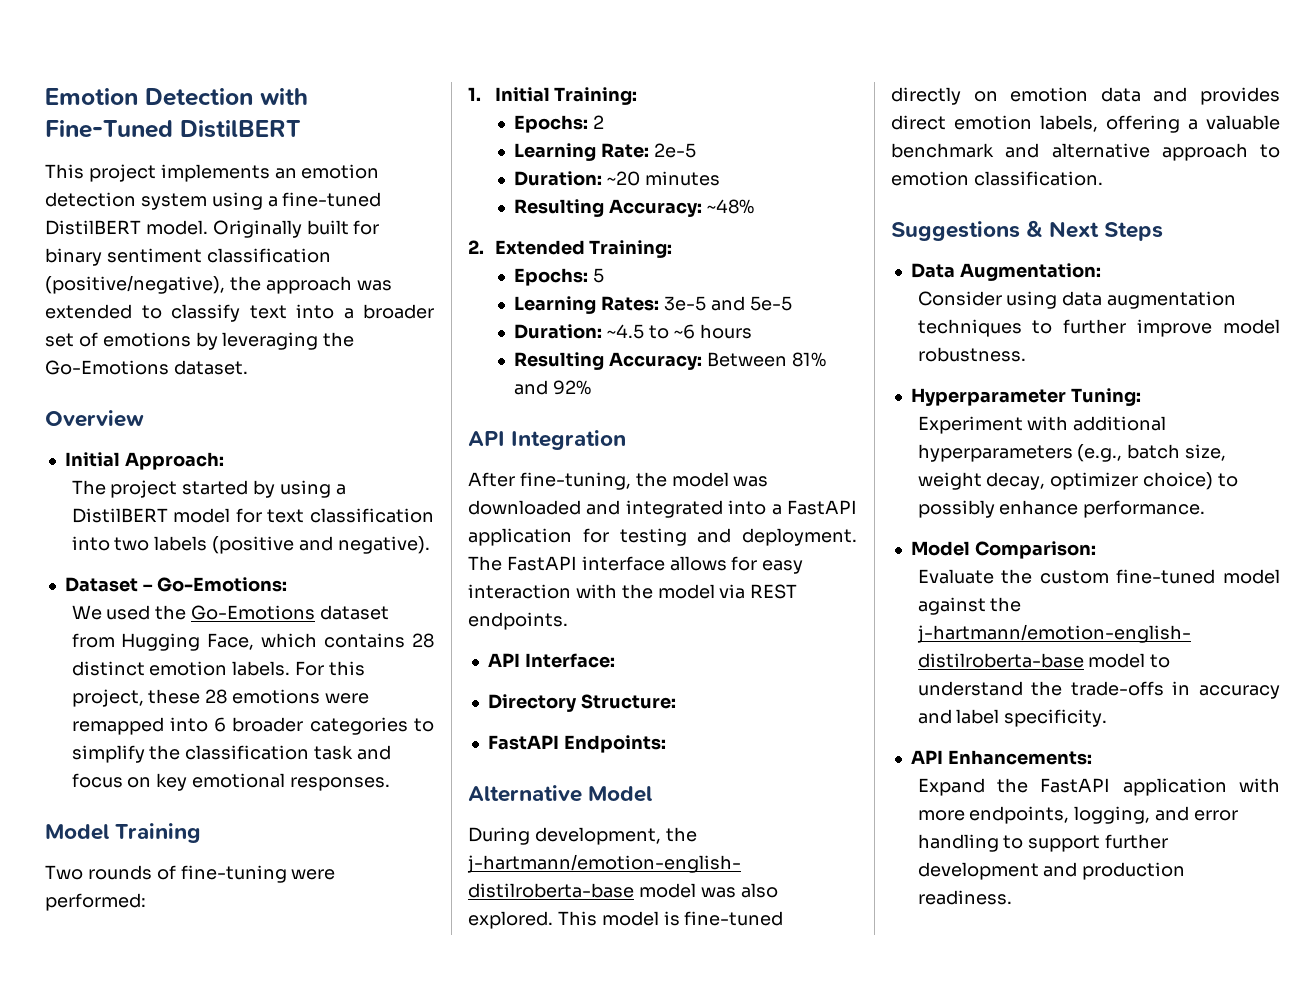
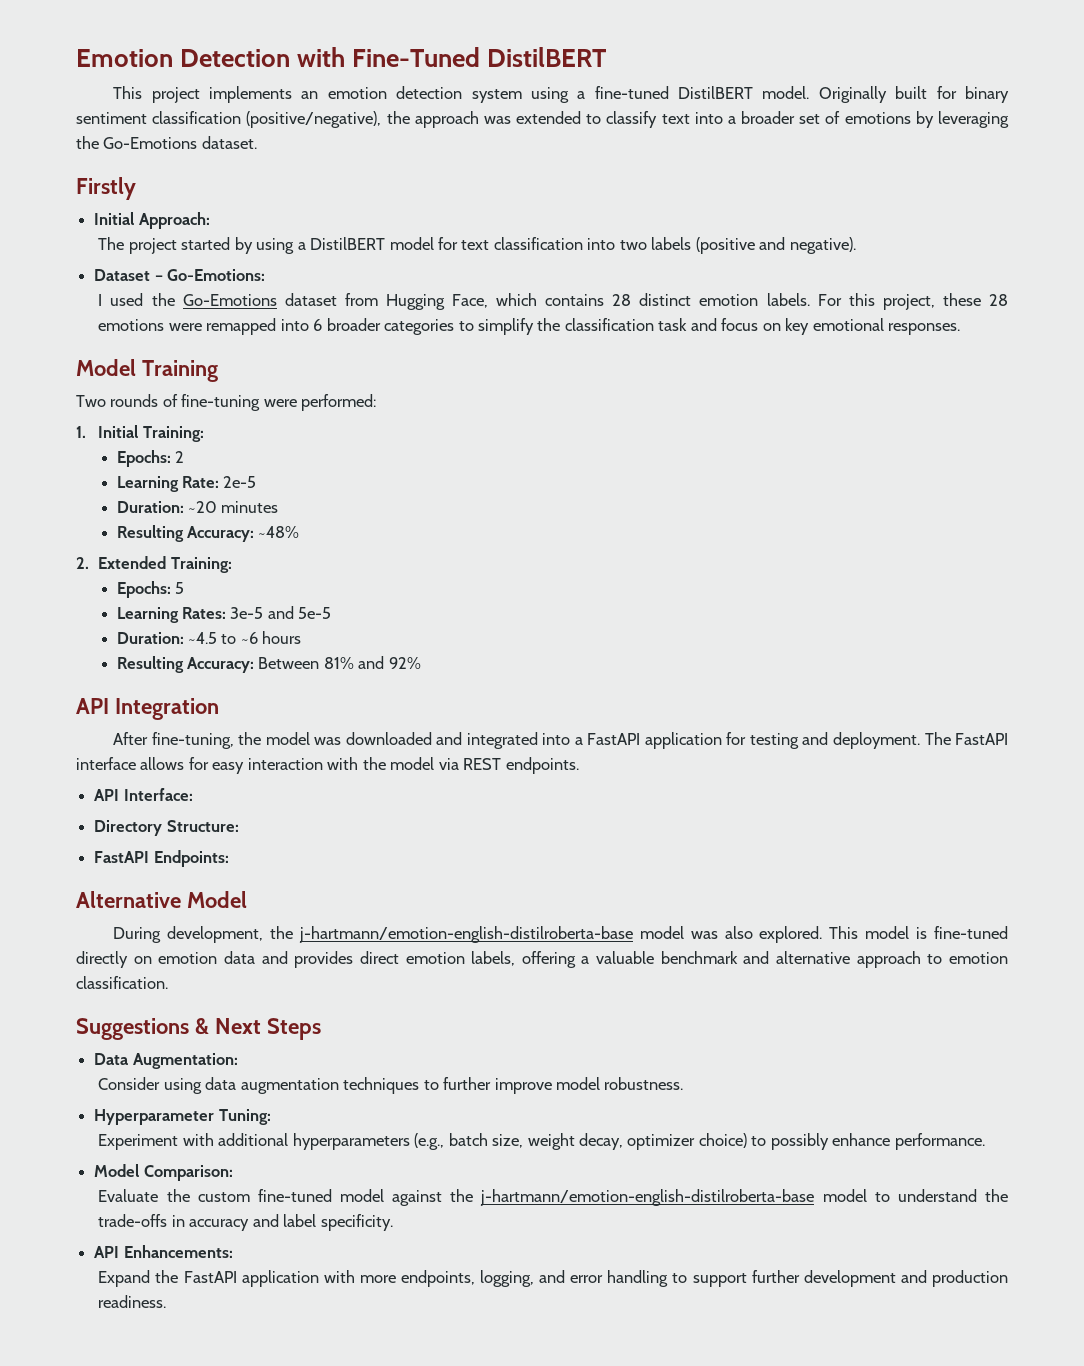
[45,410,144,427] Overview -> [76,177,136,200] Firstly
[71,605,102,620] We -> [98,294,103,306] I

